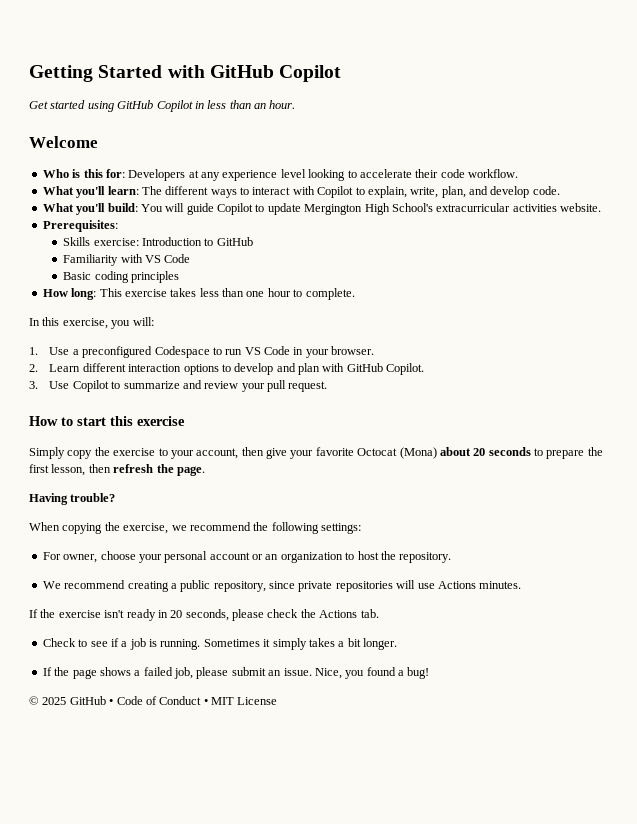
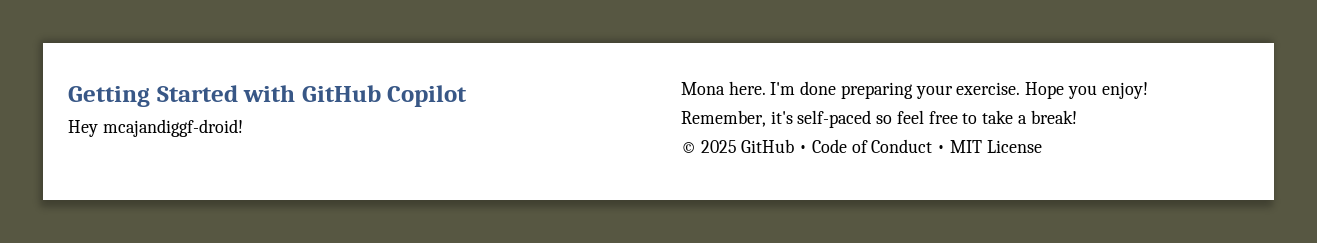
[29,100,296,112] [29,136,98,148] [42,169,518,181] [42,186,560,198] [42,203,601,215] [42,220,118,232] [63,237,253,246] [63,254,191,266] [63,271,179,283] [42,288,355,300] [29,317,154,329] [29,346,375,358] [29,363,425,375] [29,380,328,392] [29,416,185,426] [29,447,603,459] [29,464,205,476] [29,493,116,505] [29,522,361,534] [42,551,452,563] [42,580,522,592] [29,609,379,621] [42,638,397,650] [42,667,430,679] Get started using GitHub Copilot in less than an hour. // Welcome // Who is this for: Developers at any experience level looking to accelerate their code workflow. // What you'll learn: The different ways to interact with Copilot to explain, write, plan, and develop code. // What you'll build: You will guide Copilot to update Mergington High School's extracurricular activities website. // Prerequisites: // Skills exercise: Introduction to GitHub // Familiarity with VS Code // Basic coding principles // How long: This exercise takes less than one hour to complete. // In this exercise, you will: // 1. Use a preconfigured Codespace to run VS Code in your browser. // 2. Learn different interaction options to develop and plan with GitHub Copilot. // 3. Use Copilot to summarize and review your pull request. // How to start this exercise // Simply copy the exercise to your account, then give your favorite Octocat (Mona) about 20 seconds to prepare the first lesson, then refresh the page. // Having trouble? // When copying the exercise, we recommend the following settings: // For owner, choose your personal account or an organization to host the repository. // We recommend creating a public repository, since private repositories will use Actions minutes. // If the exercise isn't ready in 20 seconds, please check the Actions tab. // Check to see if a job is running. Sometimes it simply takes a bit longer. // If the page shows a failed job, please submit an issue. Nice, you found a bug! -> [68,119,243,137] [681,81,1148,99] [681,110,1077,128] Hey mcajandiggf-droid! // Mona here. I'm done preparing your exercise. Hope you enjoy! // Remember, it's self-paced so feel free to take a break!

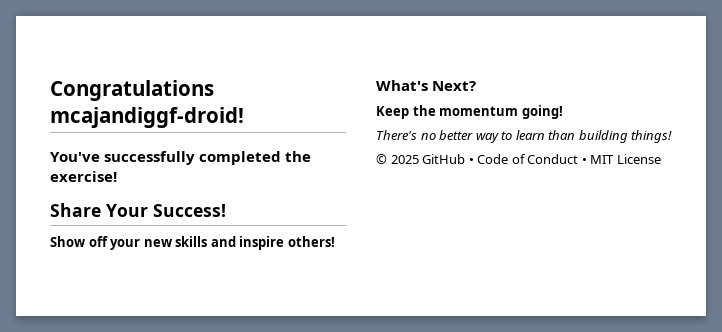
[68,85,468,107] [68,119,243,137] [681,81,1148,99] [681,110,1077,128] Getting Started with GitHub Copilot // Hey mcajandiggf-droid! // Mona here. I'm done preparing your exercise. Hope you enjoy! // Remember, it's self-paced so feel free to take a break! -> [50,80,214,101] [50,107,244,128] [50,151,312,165] [50,171,117,182] [50,203,226,217] [50,236,335,250] [376,80,477,91] [376,105,563,119] [376,130,673,143] Congratulations mcajandiggf-droid! // You've successfully completed the exercise! // Share Your Success! // Show off your new skills and inspire others! // What's Next? // Keep the momentum going! // There's no better way to learn than building things!

